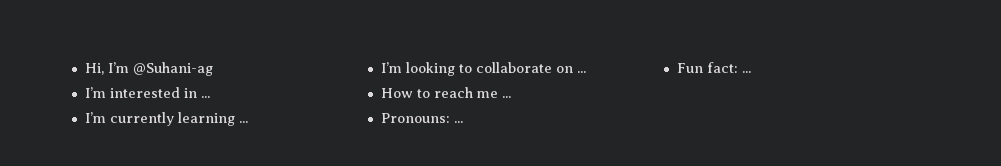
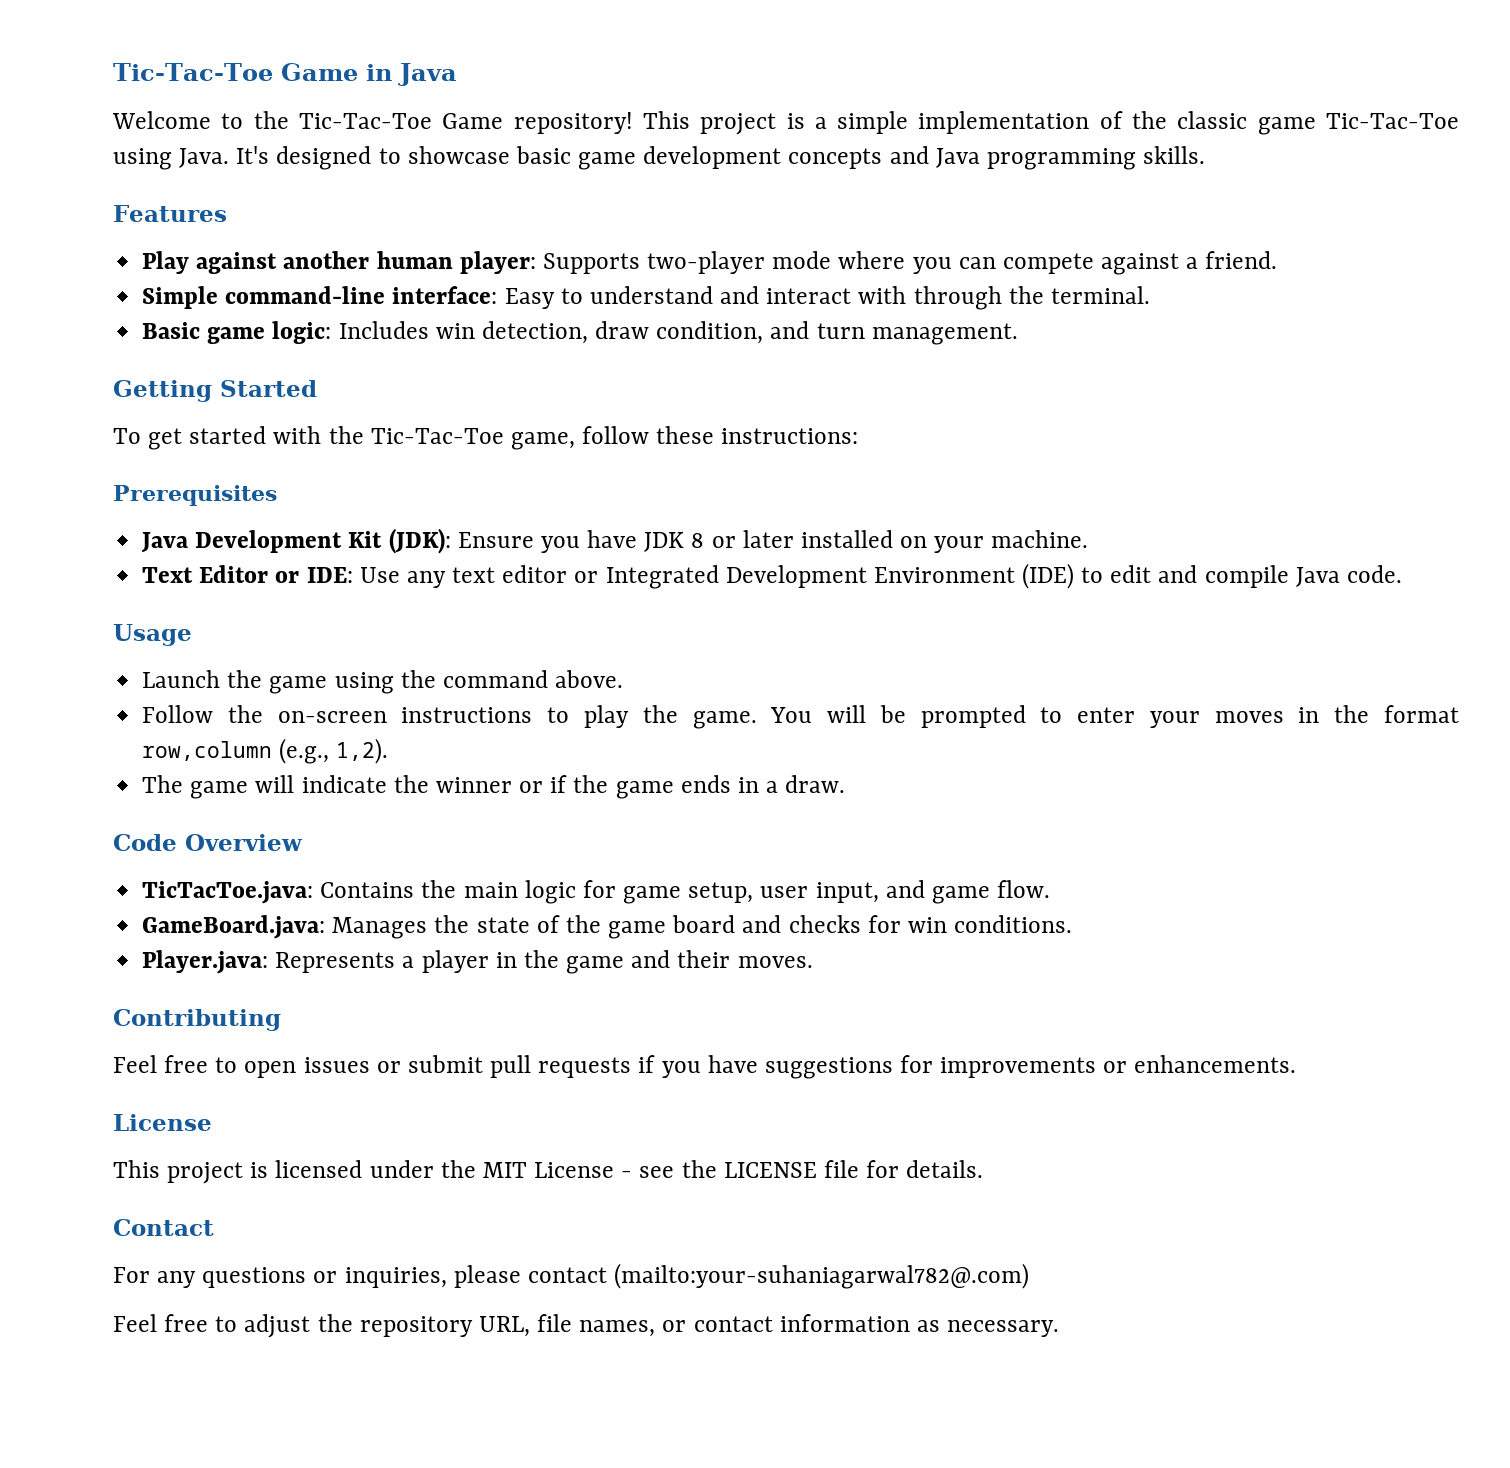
[84,62,213,76] [84,87,210,98] [84,112,248,126] [380,62,586,76] [380,87,511,98] [380,113,463,123] [676,62,751,73] Hi, I’m @Suhani-ag // I’m interested in ... // I’m currently learning ... // I’m looking to collaborate on ... // How to reach me ... // Pronouns: ... // Fun fact: ... -> [113,63,457,86] [112,111,1459,135] [113,146,1206,170] [113,205,227,222] [142,251,1278,275] [142,286,1150,310] [142,321,1018,345] [113,380,317,402] [113,426,859,450] [113,485,277,506] [141,528,1089,554] [142,563,1402,589] [113,624,192,646] [142,670,624,694] [142,705,1459,729] [142,738,389,764] [142,775,846,799] [113,834,303,851] [142,880,1051,904] [142,915,1073,939] [142,950,813,974] [113,1009,281,1031] [113,1055,1297,1079] [113,1114,212,1131] [113,1160,984,1184] [113,1219,214,1236] [113,1263,1030,1289] [113,1314,1060,1338] Tic-Tac-Toe Game in Java // Welcome to the Tic-Tac-Toe Game repository! This project is a simple implementation of the classic game Tic-Tac-Toe using Java. It's designed to showcase basic game development concepts and Java programming skills. // Features // Play against another human player: Supports two-player mode where you can compete against a friend. // Simple command-line interface: Easy to understand and interact with through the terminal. // Basic game logic: Includes win detection, draw condition, and turn management. // Getting Started // To get started with the Tic-Tac-Toe game, follow these instructions: // Prerequisites // Java Development Kit (JDK): Ensure you have JDK 8 or later installed on your machine. // Text Editor or IDE: Use any text editor or Integrated Development Environment (IDE) to edit and compile Java code. // Usage // Launch the game using the command above. // Follow the on-screen instructions to play the game. You will be prompted to enter your moves in the format row,column (e.g., 1,2). // The game will indicate the winner or if the game ends in a draw. // Code Overview // TicTacToe.java: Contains the main logic for game setup, user input, and game flow. // GameBoard.java: Manages the state of the game board and checks for win conditions. // Player.java: Represents a player in the game and their moves. // Contributing // Feel free to open issues or submit pull requests if you have suggestions for improvements or enhancements. // License // This project is licensed under the MIT License - see the LICENSE file for details. // Contact // For any questions or inquiries, please contact (mailto:your-suhaniagarwal782@.com) // Feel free to adjust the repository URL, file names, or contact information as necessary.

